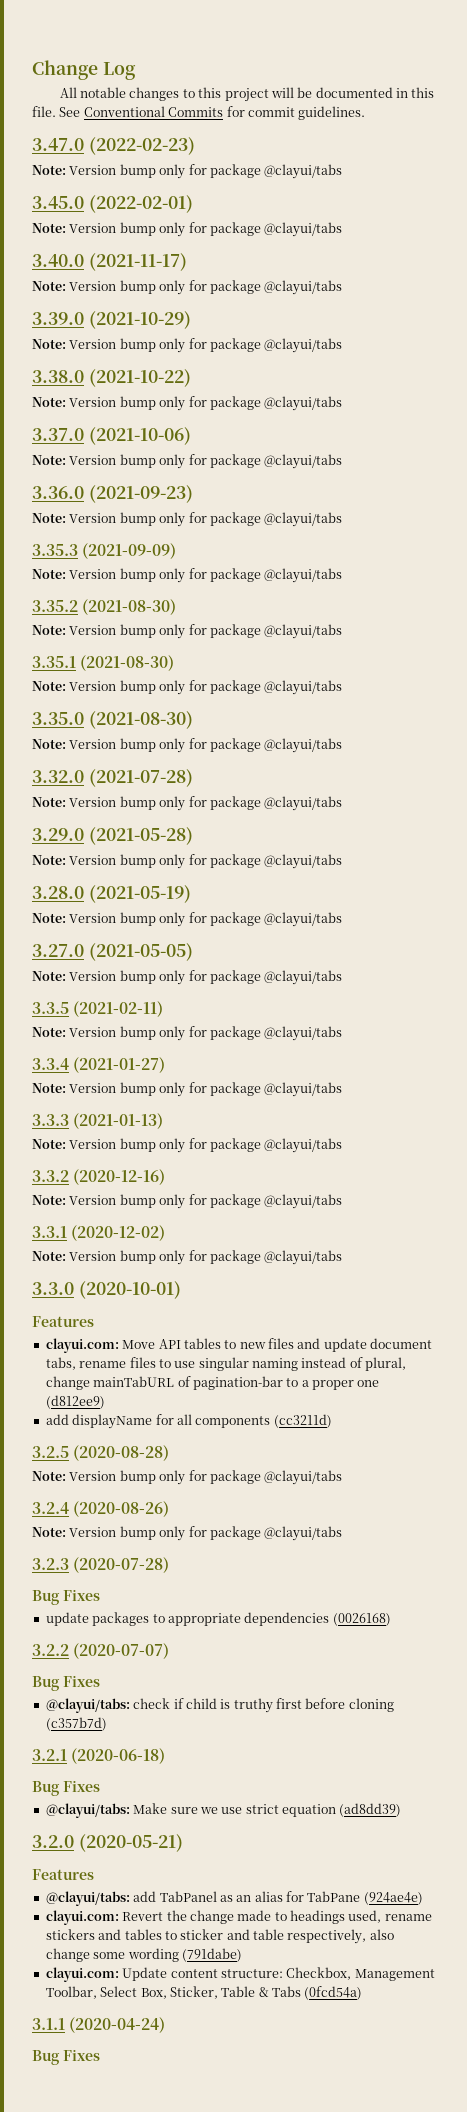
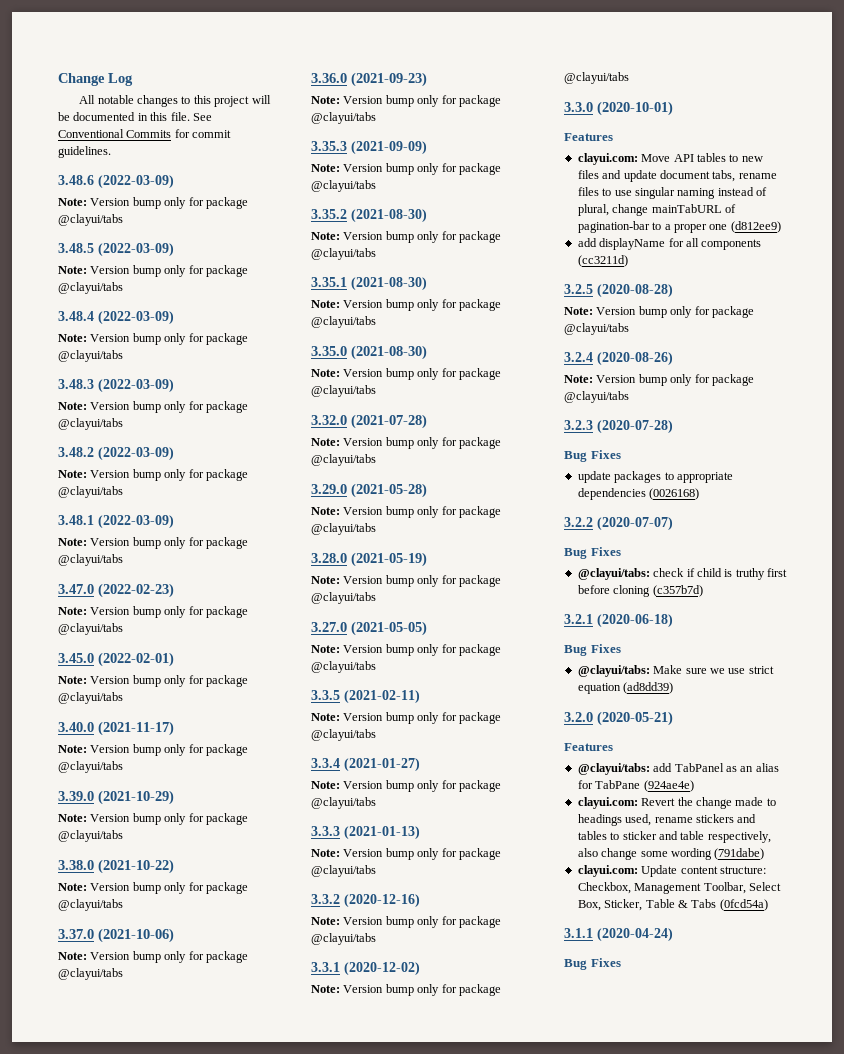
(366, 113) none -> [58,175,174,188] [58,197,248,209] [58,214,123,226] [58,243,174,256] [58,265,248,277] [58,282,123,294] [58,311,174,324] [58,333,248,345] [58,350,123,362] [58,379,174,392] [58,401,248,413] [58,418,123,430] [58,447,174,460] [58,469,248,481] [58,486,123,498] [58,515,174,528] [58,537,248,549] [58,554,123,566] // 3.48.6 (2022-03-09) // Note: Version bump only for package @clayui/tabs // 3.48.5 (2022-03-09) // Note: Version bump only for package @clayui/tabs // 3.48.4 (2022-03-09) // Note: Version bump only for package @clayui/tabs // 3.48.3 (2022-03-09) // Note: Version bump only for package @clayui/tabs // 3.48.2 (2022-03-09) // Note: Version bump only for package @clayui/tabs // 3.48.1 (2022-03-09) // Note: Version bump only for package @clayui/tabs

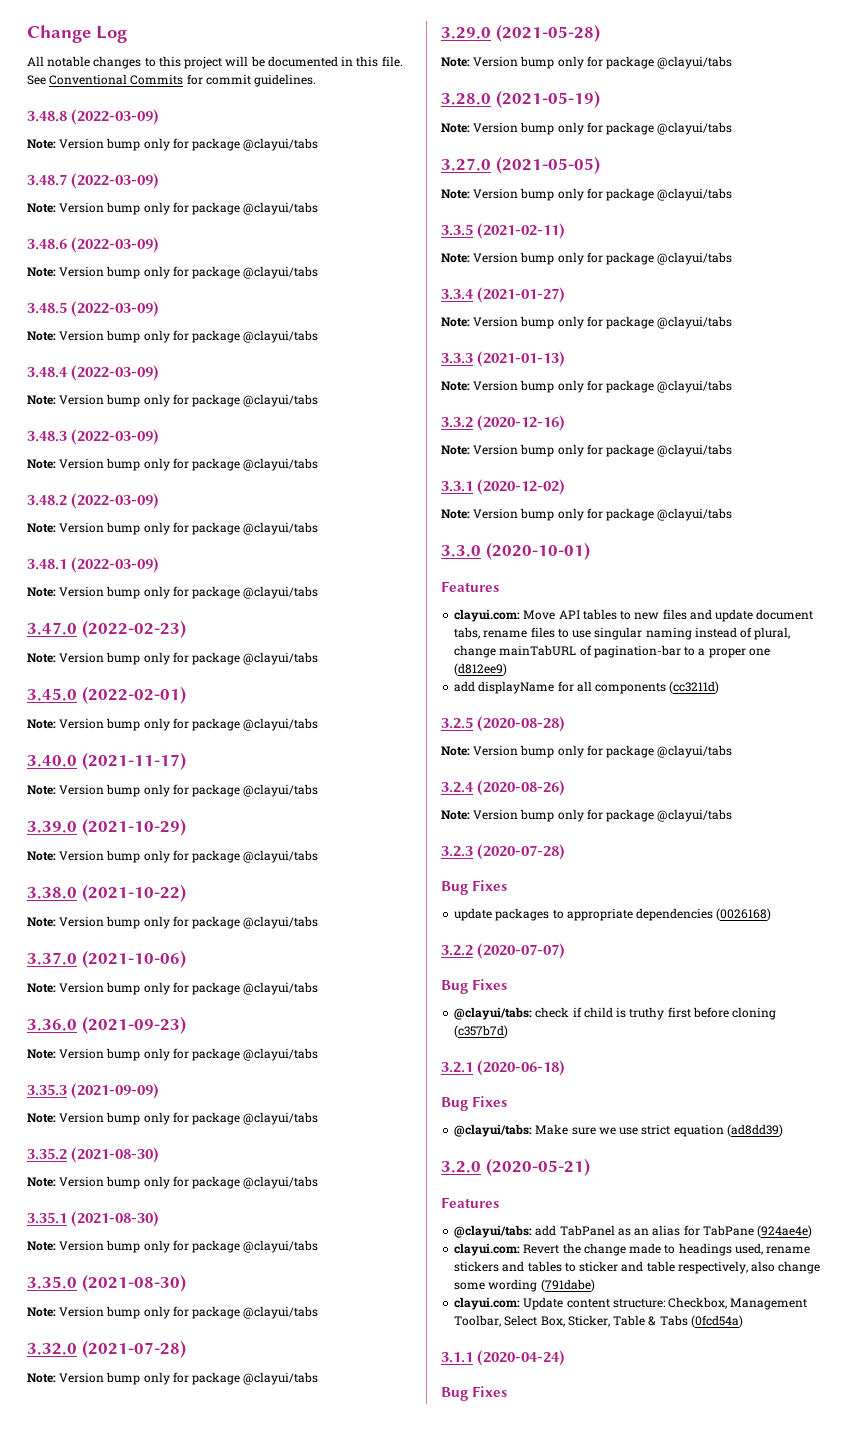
(111, 152) none -> [27,109,160,125] [27,138,319,151] [27,173,160,189] [27,202,319,215] // 3.48.8 (2022-03-09) // Note: Version bump only for package @clayui/tabs // 3.48.7 (2022-03-09) // Note: Version bump only for package @clayui/tabs

